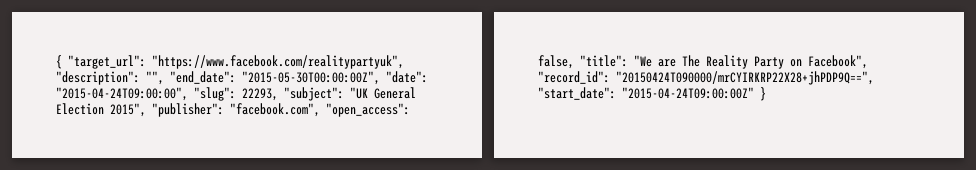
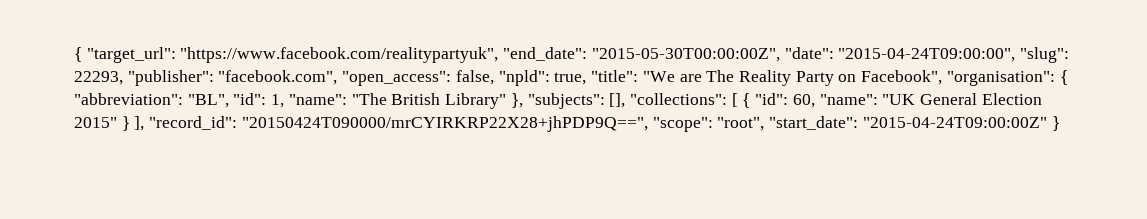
[56,71,164,85] "description": "", -> (499, 55) none
[284,87,416,101] [56,103,146,117] "subject": "UK General Election 2015", -> (123, 78) none
(574, 62) none -> [498,70,587,86] "npld": true,
[538,71,874,85] "record_id": "20150424T090000/mrCYIRKRP22X28+jhPDP9Q==", -> [946,70,1068,86] [74,93,1042,109] [74,116,765,132] "organisation": { "abbreviation": "BL", "id": 1, "name": "The British Library" }, "subjects": [], "collections": [ { "id": 60, "name": "UK General Election 2015" } ], "record_id": "20150424T090000/mrCYIRKRP22X28+jhPDP9Q==", "scope": "root",

